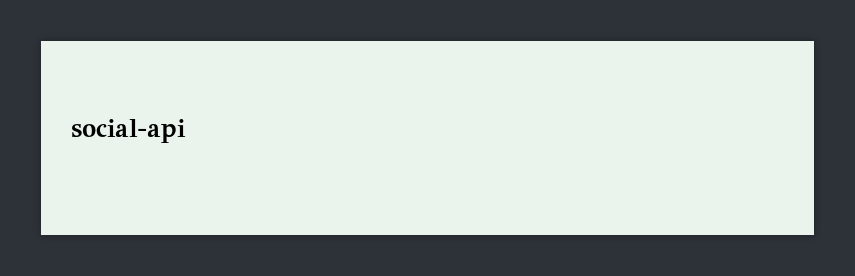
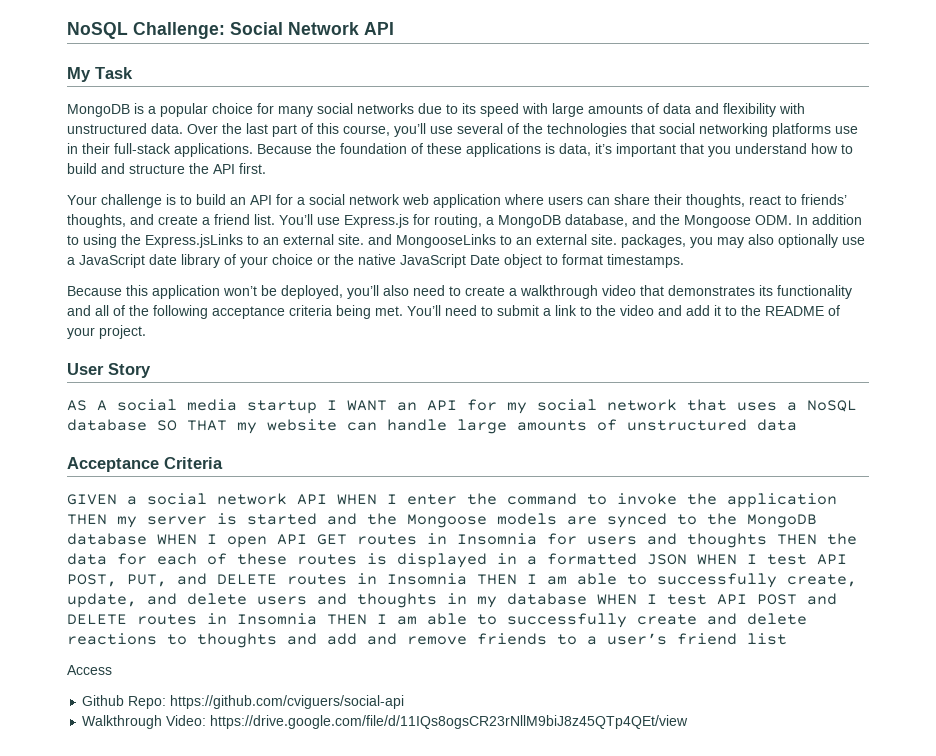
[71,119,186,143] social-api -> [67,22,394,39] [67,67,133,82] [67,103,805,117] [67,123,858,137] [67,143,853,157] [67,163,266,174] [67,194,847,208] [67,214,862,228] [67,234,865,248] [67,254,684,268] [67,285,852,299] [67,305,840,319] [67,325,146,339] [67,363,151,378] [67,399,857,414] [67,419,797,434] [67,457,223,472] [67,493,837,508] [67,513,817,528] [67,533,857,548] [67,553,847,568] [67,573,857,588] [67,593,837,608] [67,613,807,628] [67,633,787,648] [67,665,112,675] [82,695,405,709] [82,715,689,729] NoSQL Challenge: Social Network API // My Task // MongoDB is a popular choice for many social networks due to its speed with large amounts of data and flexibility with unstructured data. Over the last part of this course, you’ll use several of the technologies that social networking platforms use in their full-stack applications. Because the foundation of these applications is data, it’s important that you understand how to build and structure the API first. // Your challenge is to build an API for a social network web application where users can share their thoughts, react to friends’ thoughts, and create a friend list. You’ll use Express.js for routing, a MongoDB database, and the Mongoose ODM. In addition to using the Express.jsLinks to an external site. and MongooseLinks to an external site. packages, you may also optionally use a JavaScript date library of your choice or the native JavaScript Date object to format timestamps. // Because this application won’t be deployed, you’ll also need to create a walkthrough video that demonstrates its functionality and all of the following acceptance criteria being met. You’ll need to submit a link to the video and add it to the README of your project. // User Story // AS A social media startup I WANT an API for my social network that uses a NoSQL database SO THAT my website can handle large amounts of unstructured data // Acceptance Criteria // GIVEN a social network API WHEN I enter the command to invoke the application THEN my server is started and the Mongoose models are synced to the MongoDB database WHEN I open API GET routes in Insomnia for users and thoughts THEN the data for each of these routes is displayed in a formatted JSON WHEN I test API POST, PUT, and DELETE routes in Insomnia THEN I am able to successfully create, update, and delete users and thoughts in my database WHEN I test API POST and DELETE routes in Insomnia THEN I am able to successfully create and delete reactions to thoughts and add and remove friends to a user’s friend list // Access // Github Repo: https://github.com/cviguers/social-api // Walkthrough Video: https://drive.google.com/file/d/11IQs8ogsCR23rNllM9biJ8z45QTp4QEt/view

